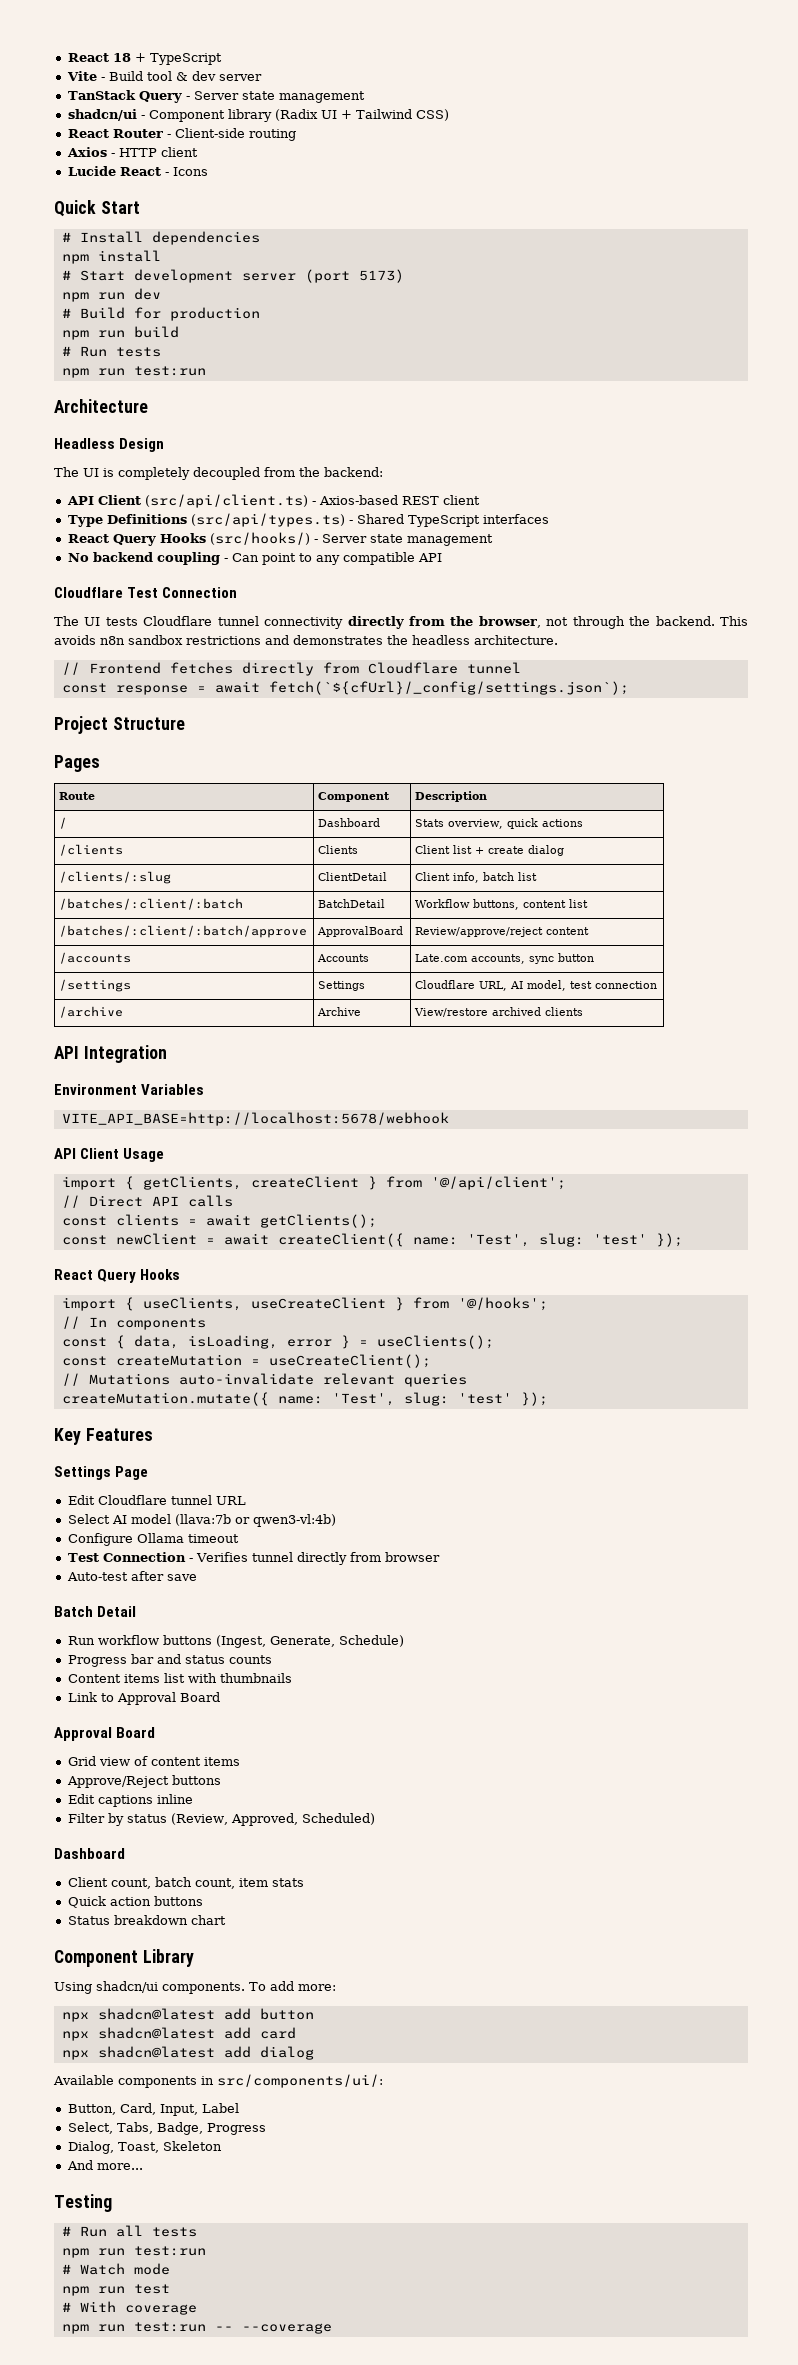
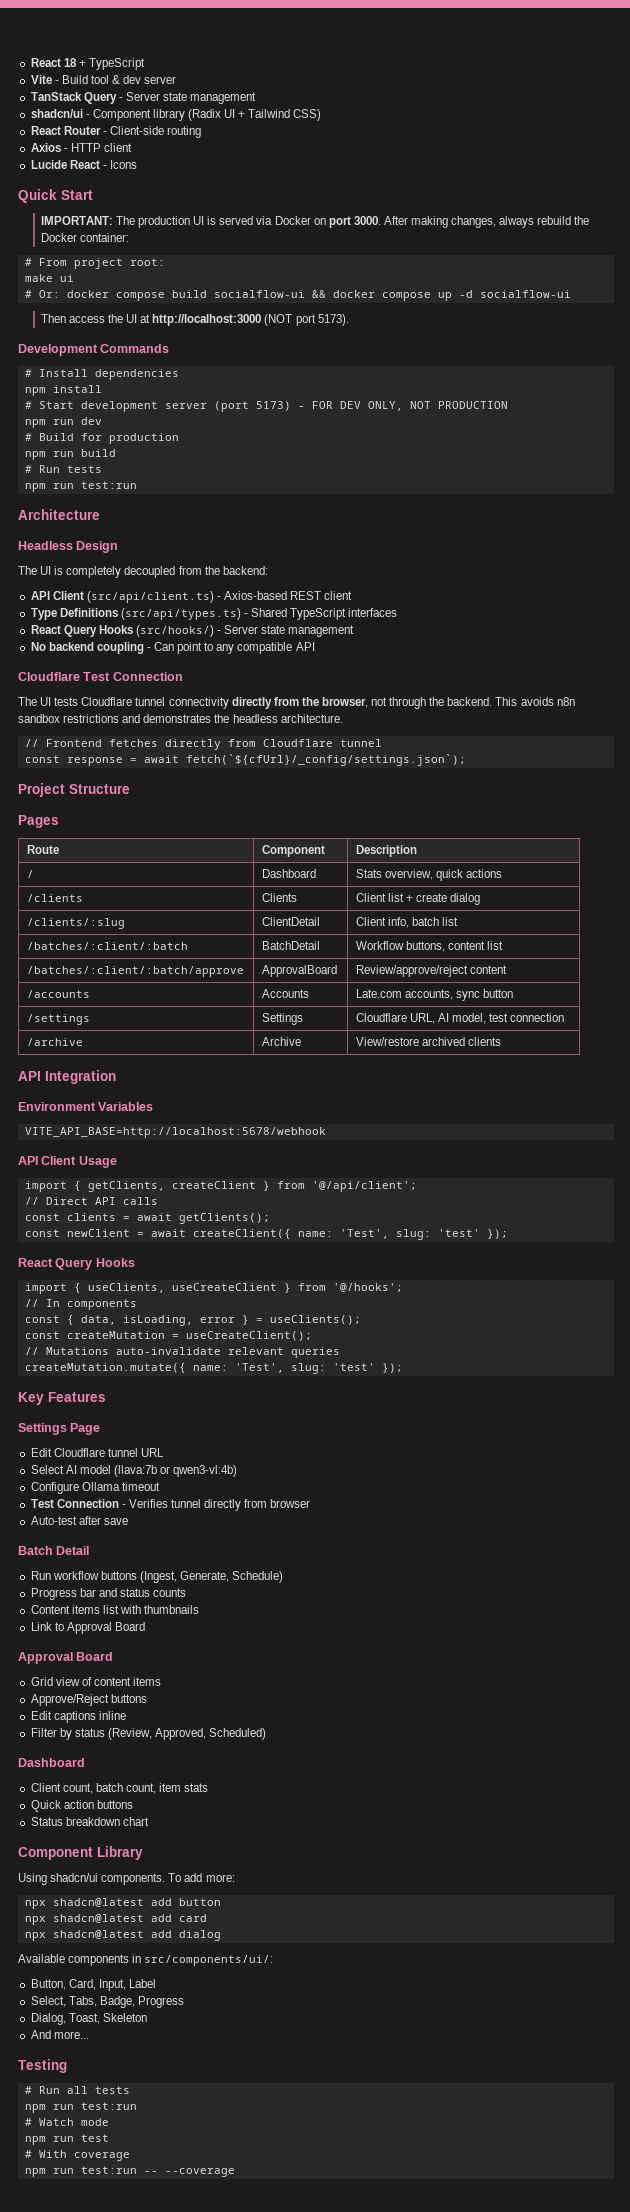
(140, 207) none -> [40,216,590,228] [40,233,129,242] [24,258,165,269] [24,274,74,282] [24,290,571,301] [40,314,349,326] [18,344,170,356] // IMPORTANT: The production UI is served via Docker on port 3000. After making changes, always rebuild the Docker container: // # From project root: // make ui // # Or: docker compose build socialflow-ui && docker compose up -d socialflow-ui // Then access the UI at http://localhost:3000 (NOT port 5173). // Development Commands
(404, 276) none -> [297,401,508,411] - FOR DEV ONLY, NOT PRODUCTION

